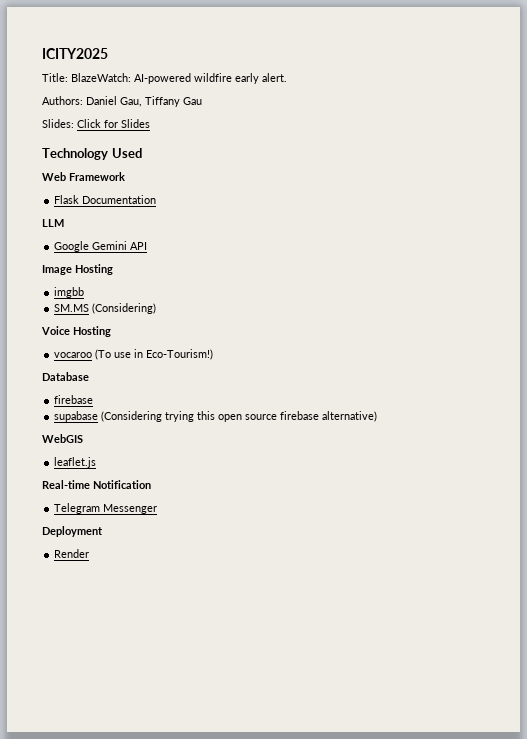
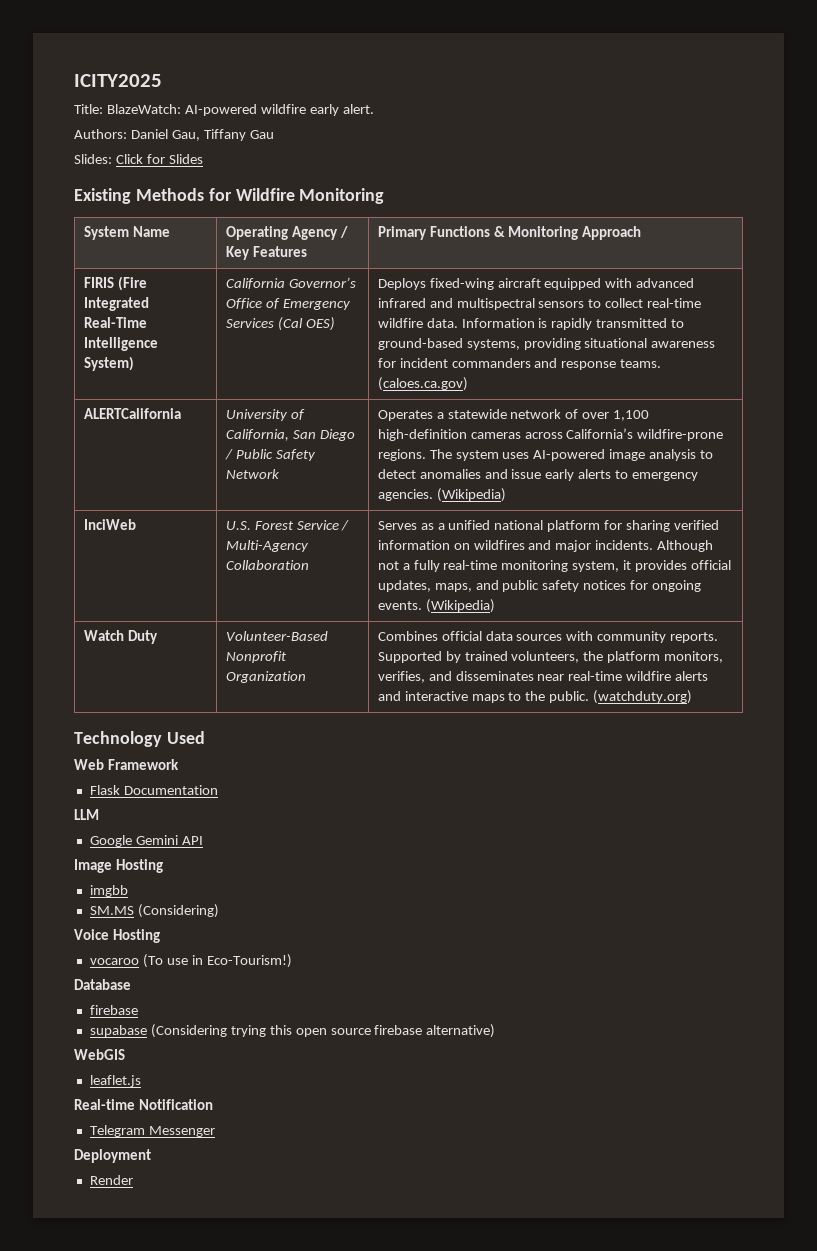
(150, 123) none -> [74,188,385,204] [83,226,170,240] [225,226,348,240] [225,246,307,260] [377,226,642,240] [83,276,147,291] [83,297,149,311] [83,317,147,328] [83,337,158,351] [83,356,134,371] [225,277,356,289] [225,298,351,310] [225,317,335,331] [377,278,695,290] [377,298,702,310] [377,318,685,330] [377,338,716,350] [377,358,662,370] [377,377,468,391] [83,408,181,419] [225,409,305,421] [225,429,355,441] [224,449,316,461] [225,469,279,479] [377,409,650,421] [377,428,724,441] [377,449,714,461] [377,469,699,481] [377,488,506,502] [83,519,136,530] [225,520,350,531] [225,540,309,552] [225,560,309,570] [377,520,720,532] [377,540,714,552] [377,560,732,572] [377,580,702,592] [377,599,495,613] [83,630,158,644] [225,631,328,641] [225,651,287,663] [225,671,306,683] [377,631,719,643] [377,651,724,663] [377,671,709,683] [377,690,693,704] // Existing Methods for Wildfire Monitoring // System Name | Operating Agency / Key Features | Primary Functions & Monitoring Approach // FIRIS (Fire Integrated Real-Time Intelligence System) | California Governor’s Office of Emergency Services (Cal OES) | Deploys fixed-wing aircraft equipped with advanced infrared and multispectral sensors to collect real-time wildfire data. Information is rapidly transmitted to ground-based systems, providing situational awareness for incident commanders and response teams. (caloes.ca.gov) // ALERTCalifornia | University of California, San Diego / Public Safety Network | Operates a statewide network of over 1,100 high-definition cameras across California’s wildfire-prone regions. The system uses AI-powered image analysis to detect anomalies and issue early alerts to emergency agencies. (Wikipedia) // InciWeb | U.S. Forest Service / Multi-Agency Collaboration | Serves as a unified national platform for sharing verified information on wildfires and major incidents. Although not a fully real-time monitoring system, it provides official updates, maps, and public safety notices for ongoing events. (Wikipedia) // Watch Duty | Volunteer-Based Nonprofit Organization | Combines official data sources with community reports. Supported by trained volunteers, the platform monitors, verifies, and disseminates near real-time wildfire alerts and interactive maps to the public. (watchduty.org)

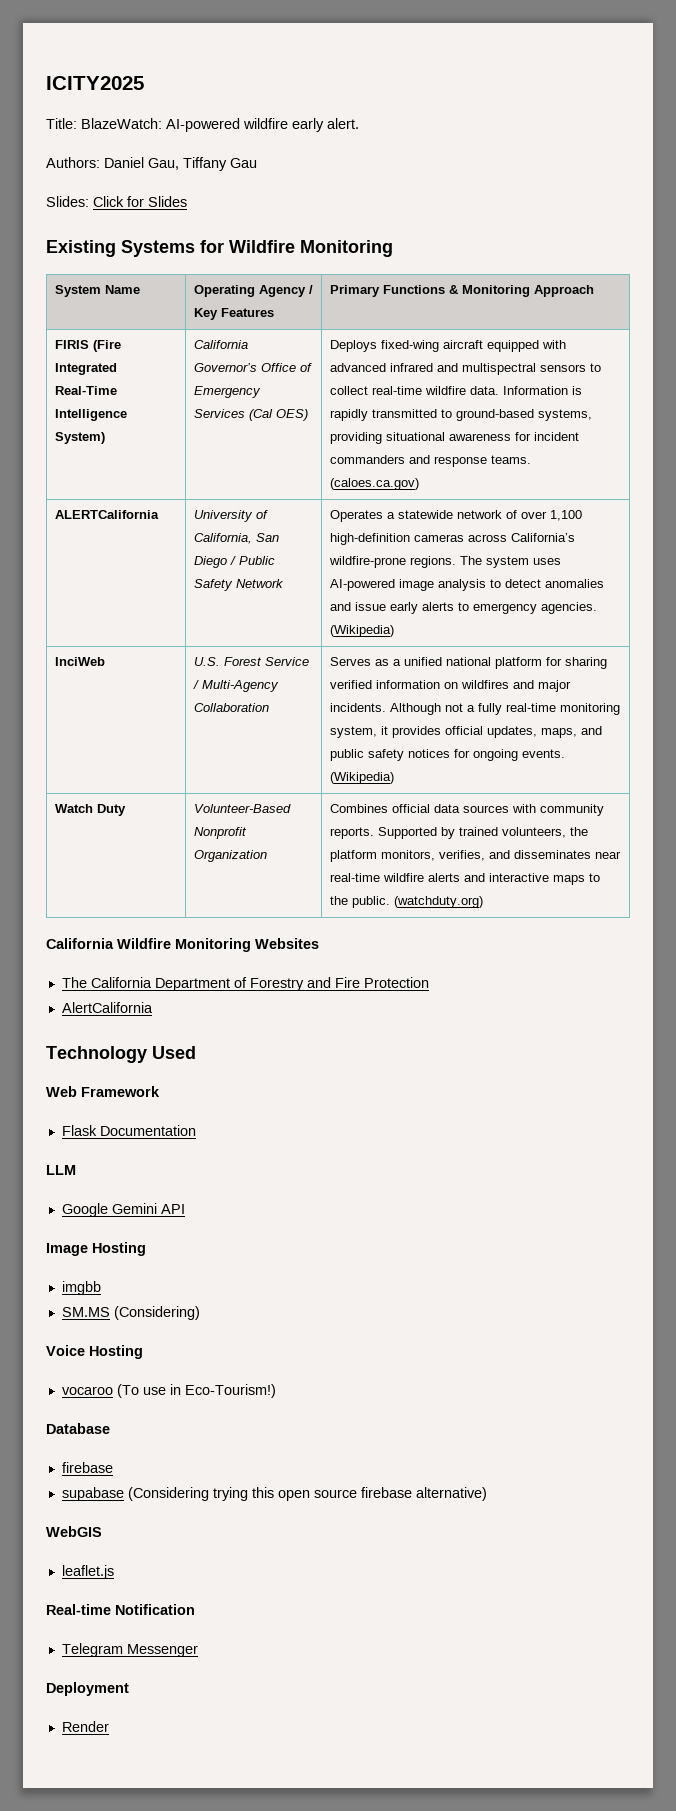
[135,188,204,201] Methods -> [121,240,195,257] Systems
(693, 697) none -> [46,938,319,952] [61,977,429,991] [61,1002,153,1013] // California Wildfire Monitoring Websites // The California Department of Forestry and Fire Protection // AlertCalifornia

